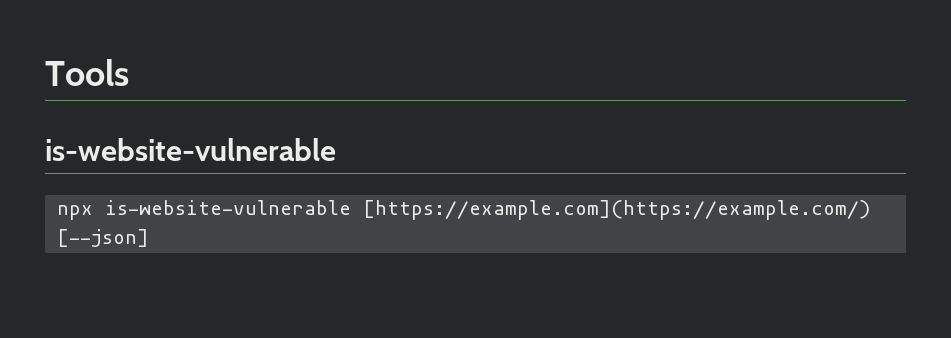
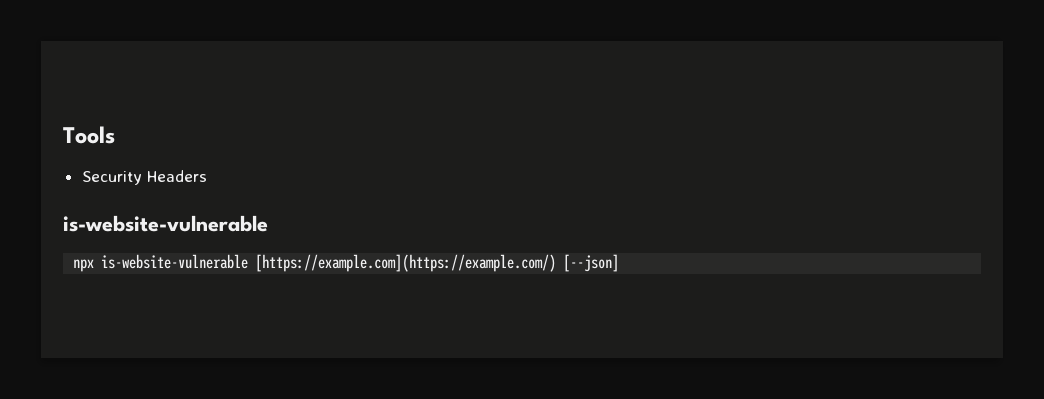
(129, 72) none -> [81,170,207,185] // Security Headers

